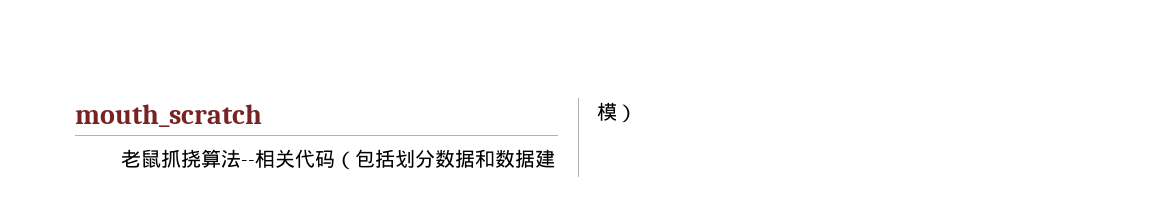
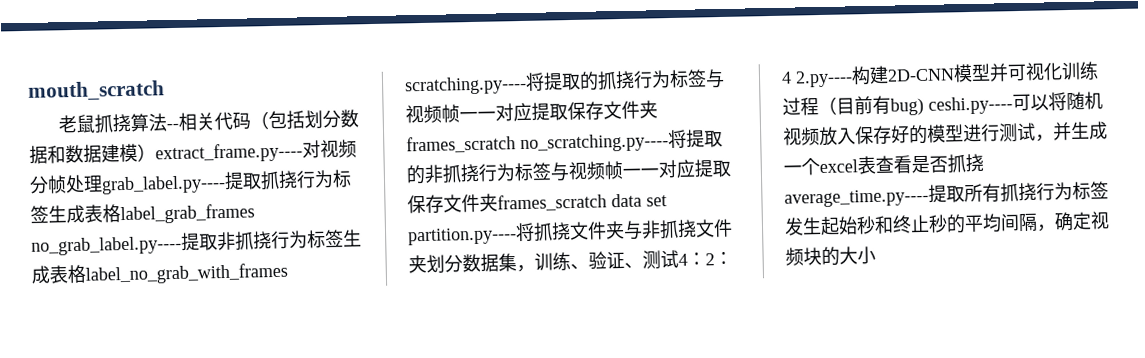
(637, 113) none -> [155,139,357,164] [29,169,352,195] [30,203,255,225] [31,229,362,256] [31,262,288,285] [404,68,725,96] [405,100,658,124] [406,129,723,154] [406,159,731,185] [407,193,667,214] [407,218,733,246] [408,249,733,274] [781,61,1099,88] [782,91,1103,116] [783,121,1108,147] [783,153,984,176] [784,181,1109,208] [784,211,1110,236] [785,245,876,267] extract_frame.py----对视频分帧处理grab_label.py----提取抓挠行为标签生成表格label_grab_frames no_grab_label.py----提取非抓挠行为标签生成表格label_no_grab_with_frames scratching.py----将提取的抓挠行为标签与视频帧一一对应提取保存文件夹frames_scratch no_scratching.py----将提取的非抓挠行为标签与视频帧一一对应提取保存文件夹frames_scratch data set partition.py----将抓挠文件夹与非抓挠文件夹划分数据集，训练、验证、测试4：2：4 2.py----构建2D-CNN模型并可视化训练过程（目前有bug) ceshi.py----可以将随机视频放入保存好的模型进行测试，并生成一个excel表查看是否抓挠average_time.py----提取所有抓挠行为标签发生起始秒和终止秒的平均间隔，确定视频块的大小

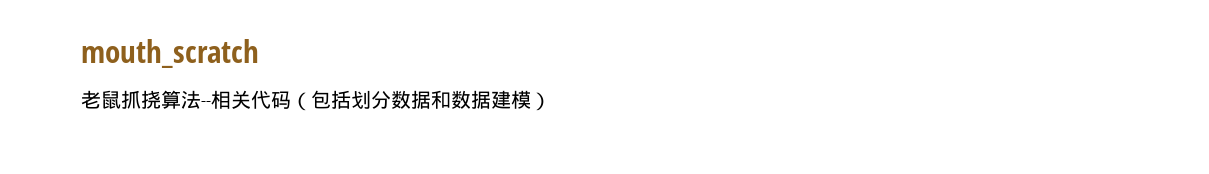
[155,139,357,164] [29,169,352,195] [30,203,255,225] [31,229,362,256] [31,262,288,285] [404,68,725,96] [405,100,658,124] [406,129,723,154] [406,159,731,185] [407,193,667,214] [407,218,733,246] [408,249,733,274] [781,61,1099,88] [782,91,1103,116] [783,121,1108,147] [783,153,984,176] [784,181,1109,208] [784,211,1110,236] [785,245,876,267] extract_frame.py----对视频分帧处理grab_label.py----提取抓挠行为标签生成表格label_grab_frames no_grab_label.py----提取非抓挠行为标签生成表格label_no_grab_with_frames scratching.py----将提取的抓挠行为标签与视频帧一一对应提取保存文件夹frames_scratch no_scratching.py----将提取的非抓挠行为标签与视频帧一一对应提取保存文件夹frames_scratch data set partition.py----将抓挠文件夹与非抓挠文件夹划分数据集，训练、验证、测试4：2：4 2.py----构建2D-CNN模型并可视化训练过程（目前有bug) ceshi.py----可以将随机视频放入保存好的模型进行测试，并生成一个excel表查看是否抓挠average_time.py----提取所有抓挠行为标签发生起始秒和终止秒的平均间隔，确定视频块的大小 -> (551, 101) none

